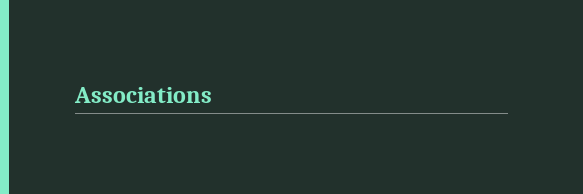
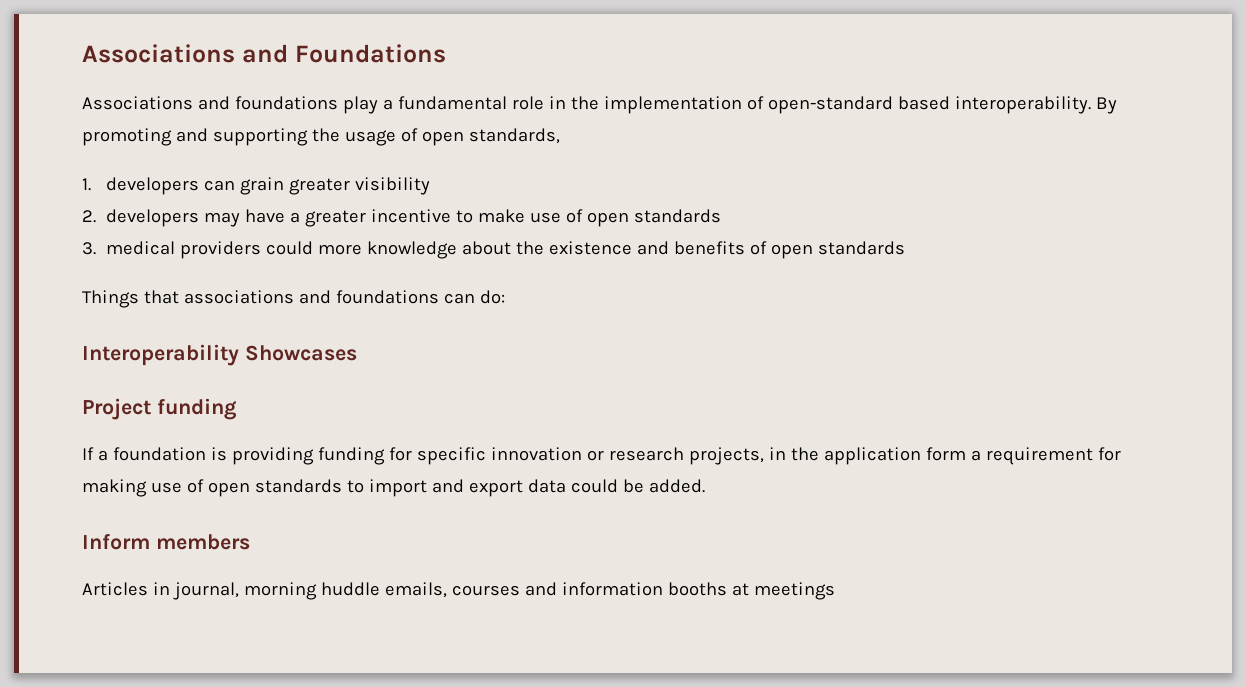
[74,87,212,103] Associations -> [82,44,446,63] [82,96,1117,114] [82,128,560,146] [82,177,431,195] [82,209,722,227] [82,241,906,259] [82,290,505,308] [82,344,357,366] [82,398,237,420] [82,447,1121,465] [82,479,705,497] [82,534,250,550] [82,582,835,600] Associations and Foundations // Associations and foundations play a fundamental role in the implementation of open-standard based interoperability. By promoting and supporting the usage of open standards, // 1. developers can grain greater visibility // 2. developers may have a greater incentive to make use of open standards // 3. medical providers could more knowledge about the existence and benefits of open standards // Things that associations and foundations can do: // Interoperability Showcases // Project funding // If a foundation is providing funding for specific innovation or research projects, in the application form a requirement for making use of open standards to import and export data could be added. // Inform members // Articles in journal, morning huddle emails, courses and information booths at meetings

